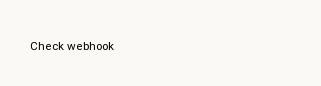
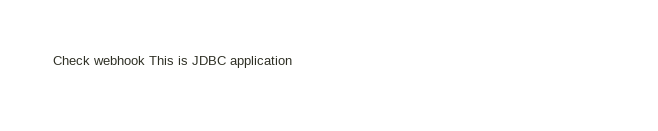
(115, 46) none -> [149,56,292,68] This is JDBC application

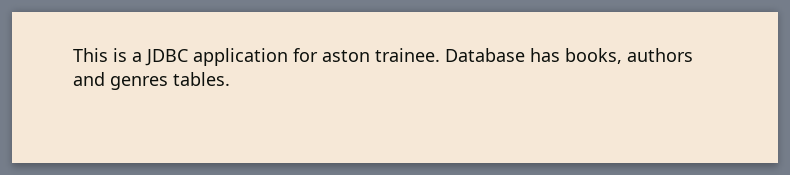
[53,56,145,65] Check webhook -> (73, 55) none
(188, 60) none -> [132,52,142,62] a
(292, 62) none -> [293,48,693,64] [73,72,230,90] for aston trainee. Database has books, authors and genres tables.

